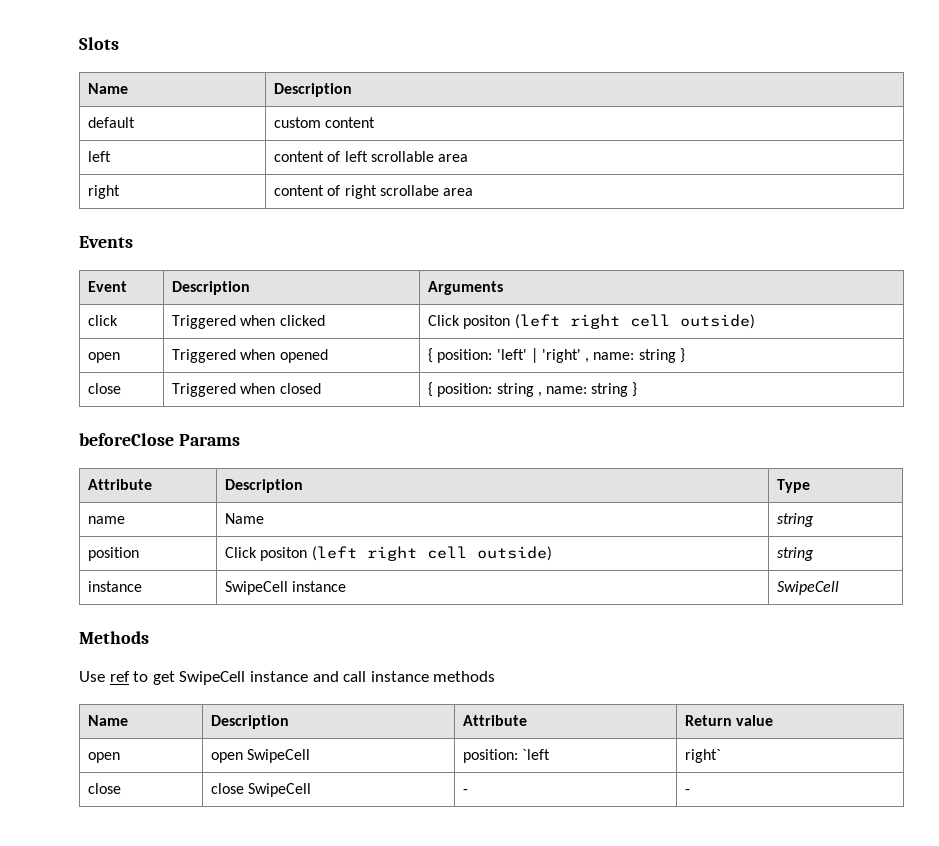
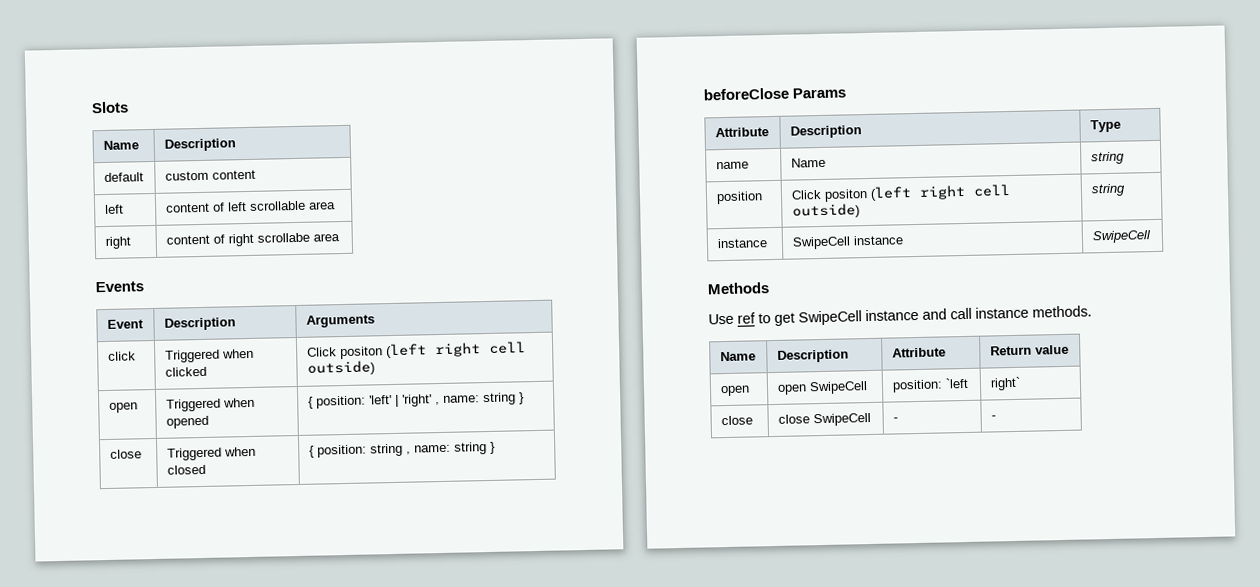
[433,671,496,682] methods -> [1032,305,1092,318] methods.

